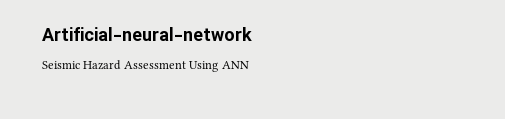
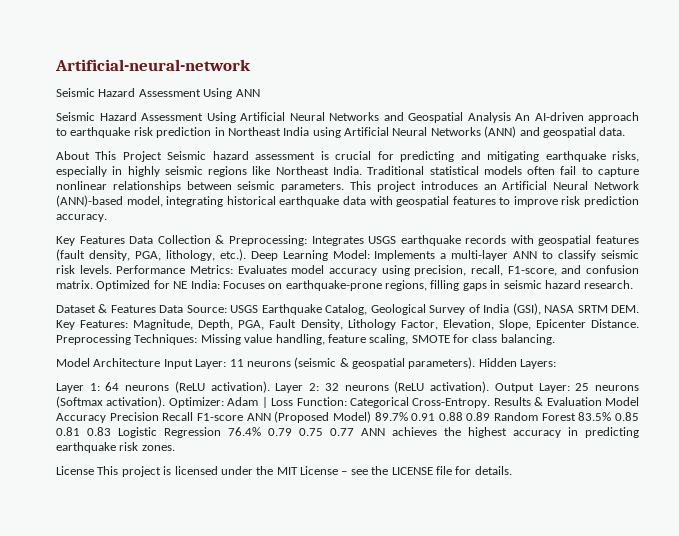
(249, 65) none -> [56,112,639,123] [56,126,626,138] [56,151,639,162] [56,166,639,177] [56,181,639,192] [56,195,639,207] [56,214,107,222] [56,235,639,246] [56,249,640,261] [56,265,640,276] [56,280,634,291] [56,303,639,315] [56,319,639,330] [56,334,555,345] [56,357,557,369] [56,381,640,393] [56,396,639,408] [56,411,639,423] [56,427,639,438] [56,442,175,453] [56,466,512,477] // Seismic Hazard Assessment Using Artificial Neural Networks and Geospatial Analysis An AI-driven approach to earthquake risk prediction in Northeast India using Artificial Neural Networks (ANN) and geospatial data. // About This Project Seismic hazard assessment is crucial for predicting and mitigating earthquake risks, especially in highly seismic regions like Northeast India. Traditional statistical models often fail to capture nonlinear relationships between seismic parameters. This project introduces an Artificial Neural Network (ANN)-based model, integrating historical earthquake data with geospatial features to improve risk prediction accuracy. // Key Features Data Collection & Preprocessing: Integrates USGS earthquake records with geospatial features (fault density, PGA, lithology, etc.). Deep Learning Model: Implements a multi-layer ANN to classify seismic risk levels. Performance Metrics: Evaluates model accuracy using precision, recall, F1-score, and confusion matrix. Optimized for NE India: Focuses on earthquake-prone regions, filling gaps in seismic hazard research. // Dataset & Features Data Source: USGS Earthquake Catalog, Geological Survey of India (GSI), NASA SRTM DEM. Key Features: Magnitude, Depth, PGA, Fault Density, Lithology Factor, Elevation, Slope, Epicenter Distance. Preprocessing Techniques: Missing value handling, feature scaling, SMOTE for class balancing. // Model Architecture Input Layer: 11 neurons (seismic & geospatial parameters). Hidden Layers: // Layer 1: 64 neurons (ReLU activation). Layer 2: 32 neurons (ReLU activation). Output Layer: 25 neurons (Softmax activation). Optimizer: Adam | Loss Function: Categorical Cross-Entropy. Results & Evaluation Model Accuracy Precision Recall F1-score ANN (Proposed Model) 89.7% 0.91 0.88 0.89 Random Forest 83.5% 0.85 0.81 0.83 Logistic Regression 76.4% 0.79 0.75 0.77 ANN achieves the highest accuracy in predicting earthquake risk zones. // License This project is licensed under the MIT License – see the LICENSE file for details.

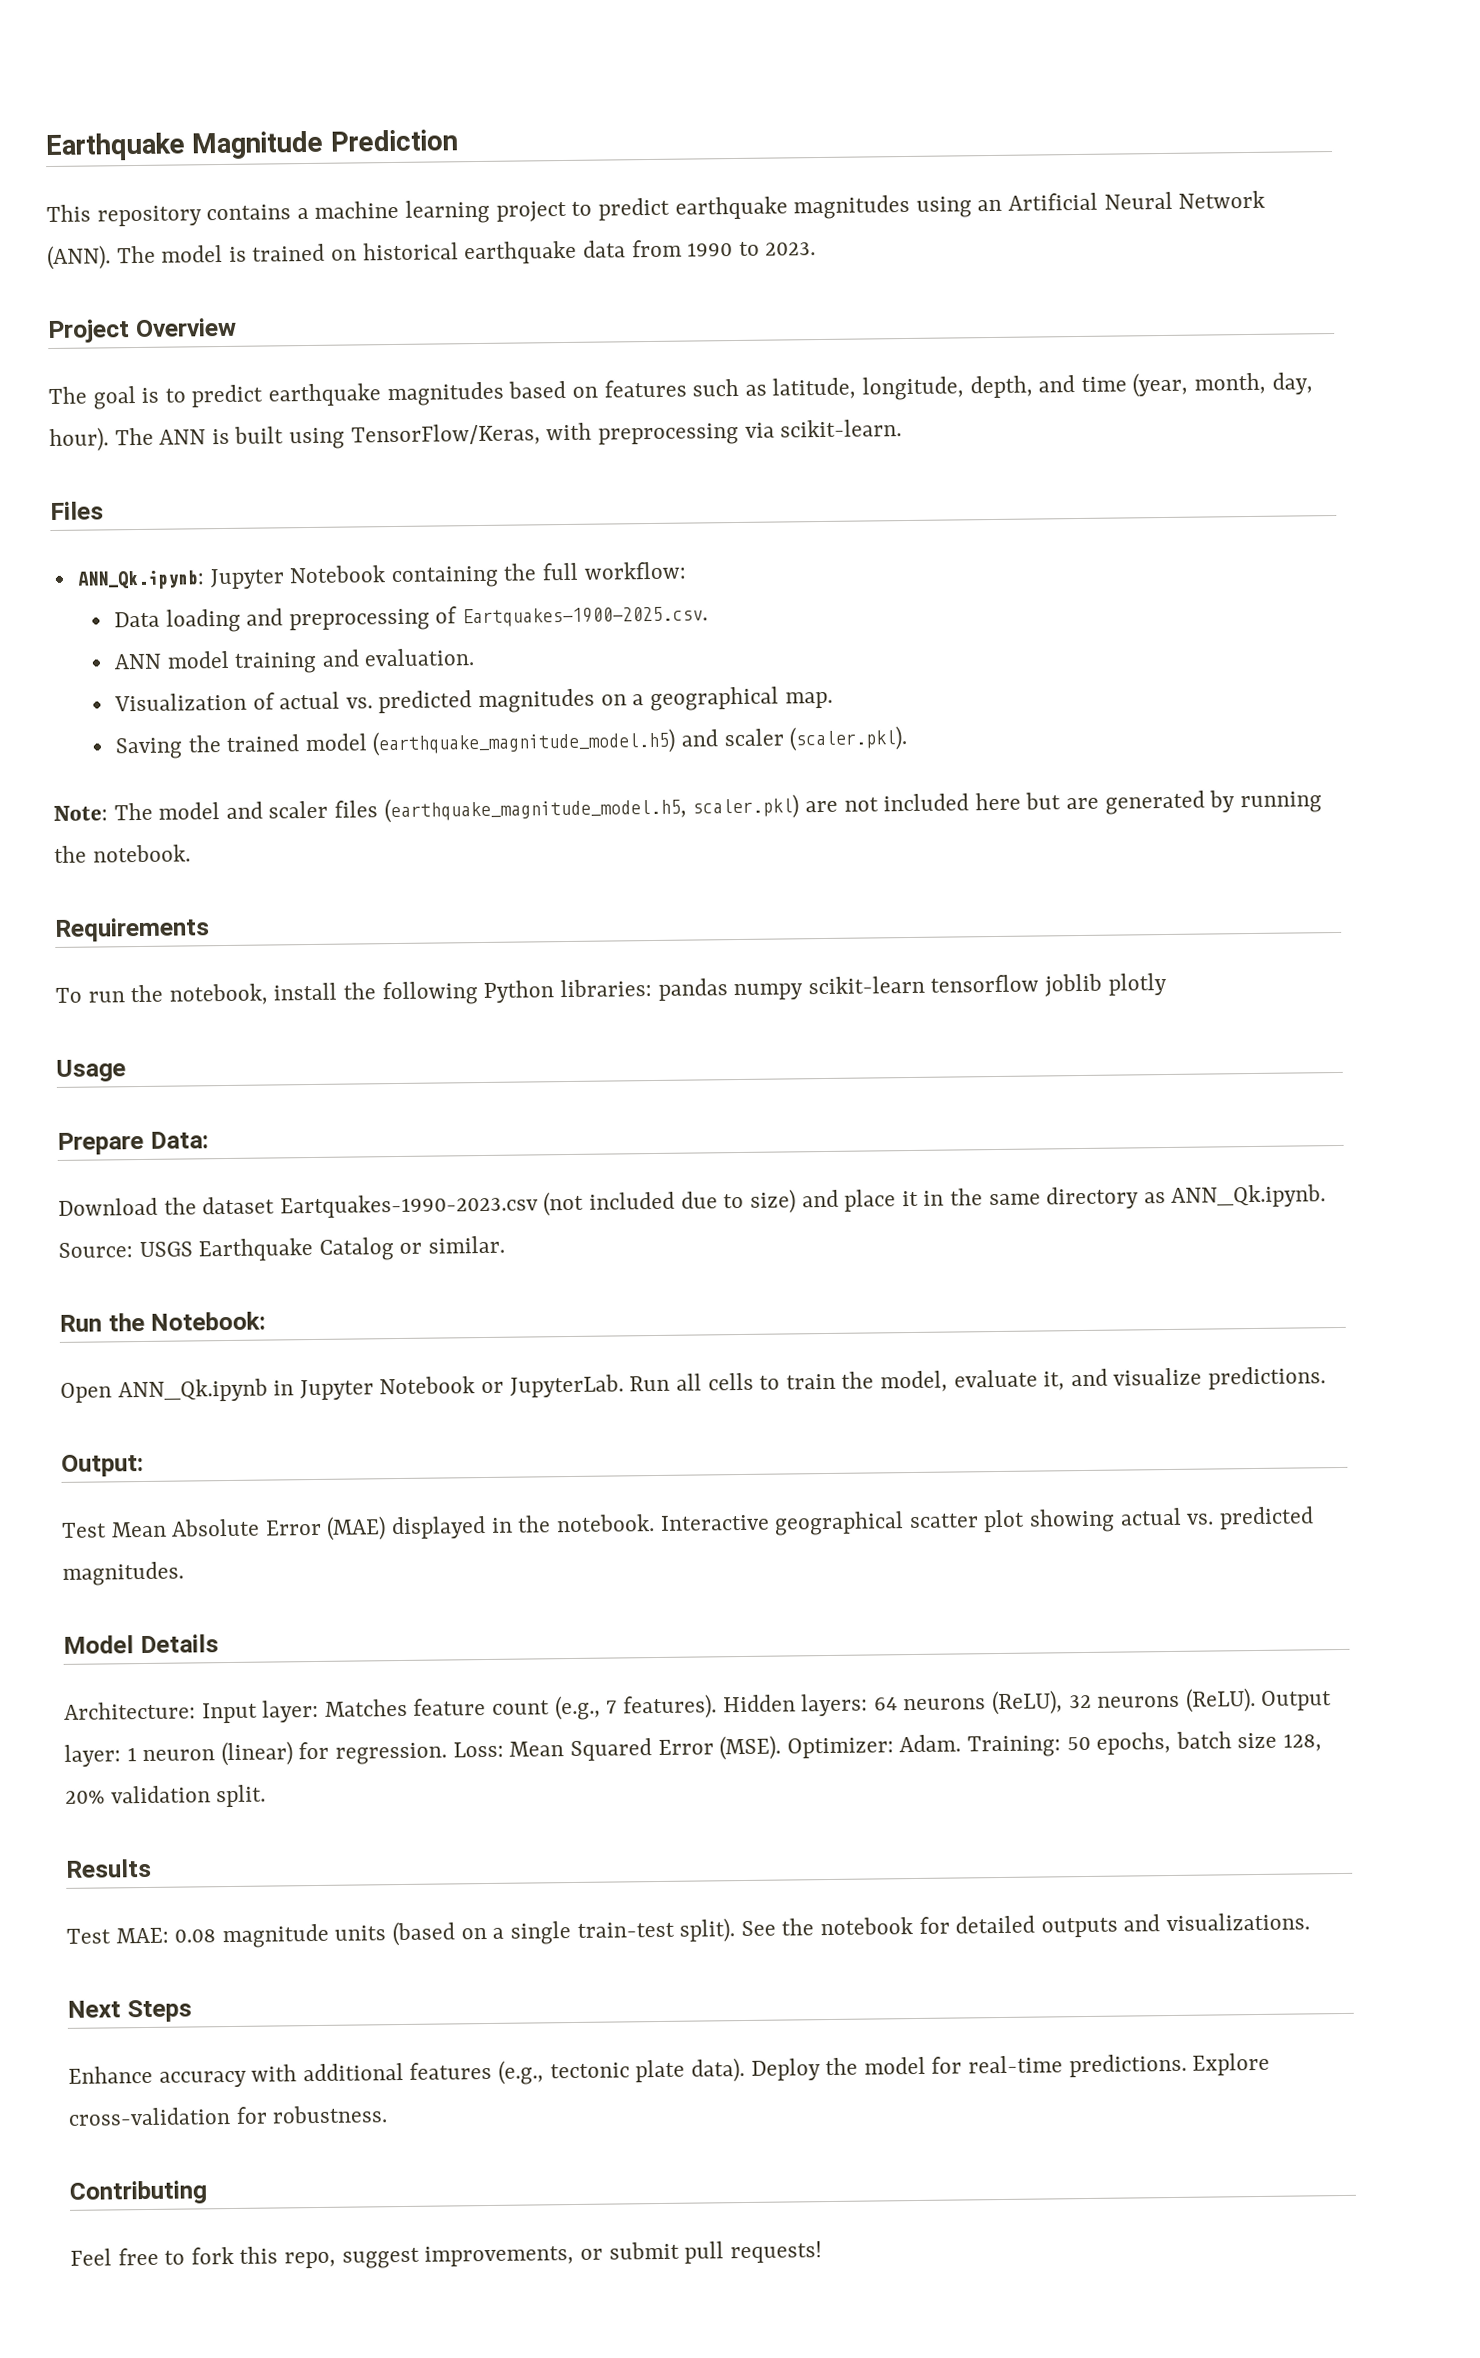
[55,59,251,71] [56,88,260,99] [56,112,639,123] [56,126,626,138] [56,151,639,162] [56,166,639,177] [56,181,639,192] [56,195,639,207] [56,214,107,222] [56,235,639,246] [56,249,640,261] [56,265,640,276] [56,280,634,291] [56,303,639,315] [56,319,639,330] [56,334,555,345] [56,357,557,369] [56,381,640,393] [56,396,639,408] [56,411,639,423] [56,427,639,438] [56,442,175,453] [56,466,512,477] Artificial-neural-network // Seismic Hazard Assessment Using ANN // Seismic Hazard Assessment Using Artificial Neural Networks and Geospatial Analysis An AI-driven approach to earthquake risk prediction in Northeast India using Artificial Neural Networks (ANN) and geospatial data. // About This Project Seismic hazard assessment is crucial for predicting and mitigating earthquake risks, especially in highly seismic regions like Northeast India. Traditional statistical models often fail to capture nonlinear relationships between seismic parameters. This project introduces an Artificial Neural Network (ANN)-based model, integrating historical earthquake data with geospatial features to improve risk prediction accuracy. // Key Features Data Collection & Preprocessing: Integrates USGS earthquake records with geospatial features (fault density, PGA, lithology, etc.). Deep Learning Model: Implements a multi-layer ANN to classify seismic risk levels. Performance Metrics: Evaluates model accuracy using precision, recall, F1-score, and confusion matrix. Optimized for NE India: Focuses on earthquake-prone regions, filling gaps in seismic hazard research. // Dataset & Features Data Source: USGS Earthquake Catalog, Geological Survey of India (GSI), NASA SRTM DEM. Key Features: Magnitude, Depth, PGA, Fault Density, Lithology Factor, Elevation, Slope, Epicenter Distance. Preprocessing Techniques: Missing value handling, feature scaling, SMOTE for class balancing. // Model Architecture Input Layer: 11 neurons (seismic & geospatial parameters). Hidden Layers: // Layer 1: 64 neurons (ReLU activation). Layer 2: 32 neurons (ReLU activation). Output Layer: 25 neurons (Softmax activation). Optimizer: Adam | Loss Function: Categorical Cross-Entropy. Results & Evaluation Model Accuracy Precision Recall F1-score ANN (Proposed Model) 89.7% 0.91 0.88 0.89 Random Forest 83.5% 0.85 0.81 0.83 Logistic Regression 76.4% 0.79 0.75 0.77 ANN achieves the highest accuracy in predicting earthquake risk zones. // License This project is licensed under the MIT License – see the LICENSE file for details. -> [45,129,458,162] [46,190,1266,227] [47,239,817,271] [47,317,237,344] [48,372,1313,410] [49,419,903,453] [50,501,104,521] [76,561,686,590] [113,606,709,633] [113,648,475,674] [113,686,833,714] [114,726,908,760] [53,790,1322,824] [54,844,191,863] [54,917,210,942] [55,972,1167,1006] [56,1059,126,1082] [57,1131,209,1155] [58,1184,1327,1219] [58,1235,506,1262] [59,1311,267,1332] [60,1366,1327,1403] [61,1453,144,1477] [61,1506,1314,1541] [62,1561,184,1586] [63,1634,219,1654] [64,1688,1333,1724] [64,1731,1323,1767] [65,1784,267,1808] [65,1858,152,1878] [66,1912,1311,1949] [67,1999,192,2023] [68,2052,1271,2088] [68,2105,389,2126] [69,2180,207,2205] [70,2241,822,2269] Earthquake Magnitude Prediction // This repository contains a machine learning project to predict earthquake magnitudes using an Artificial Neural Network (ANN). The model is trained on historical earthquake data from 1990 to 2023. // Project Overview // The goal is to predict earthquake magnitudes based on features such as latitude, longitude, depth, and time (year, month, day, hour). The ANN is built using TensorFlow/Keras, with preprocessing via scikit-learn. // Files // ANN_Qk.ipynb: Jupyter Notebook containing the full workflow: // Data loading and preprocessing of Eartquakes-1900-2025.csv. // ANN model training and evaluation. // Visualization of actual vs. predicted magnitudes on a geographical map. // Saving the trained model (earthquake_magnitude_model.h5) and scaler (scaler.pkl). // Note: The model and scaler files (earthquake_magnitude_model.h5, scaler.pkl) are not included here but are generated by running the notebook. // Requirements // To run the notebook, install the following Python libraries: pandas numpy scikit-learn tensorflow joblib plotly // Usage // Prepare Data: // Download the dataset Eartquakes-1990-2023.csv (not included due to size) and place it in the same directory as ANN_Qk.ipynb. Source: USGS Earthquake Catalog or similar. // Run the Notebook: // Open ANN_Qk.ipynb in Jupyter Notebook or JupyterLab. Run all cells to train the model, evaluate it, and visualize predictions. // Output: // Test Mean Absolute Error (MAE) displayed in the notebook. Interactive geographical scatter plot showing actual vs. predicted magnitudes. // Model Details // Architecture: Input layer: Matches feature count (e.g., 7 features). Hidden layers: 64 neurons (ReLU), 32 neurons (ReLU). Output layer: 1 neuron (linear) for regression. Loss: Mean Squared Error (MSE). Optimizer: Adam. Training: 50 epochs, batch size 128, 20% validation split. // Results // Test MAE: 0.08 magnitude units (based on a single train-test split). See the notebook for detailed outputs and visualizations. // Next Steps // Enhance accuracy with additional features (e.g., tectonic plate data). Deploy the model for real-time predictions. Explore cross-validation for robustness. // Contributing // Feel free to fork this repo, suggest improvements, or submit pull requests!

